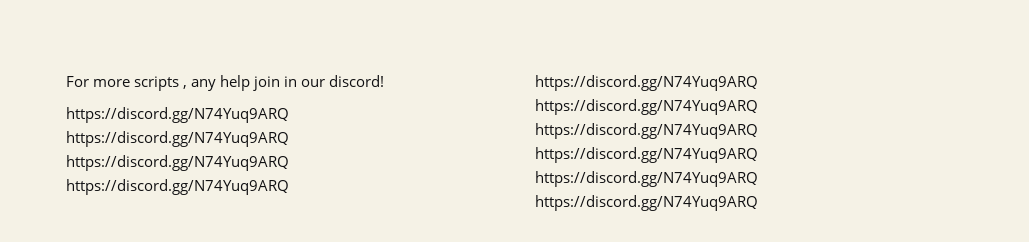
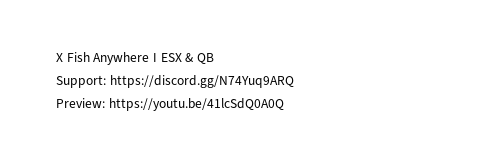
[66,75,385,91] [66,107,289,123] [66,131,289,147] [66,155,289,171] [66,179,289,195] [535,75,758,91] [535,99,758,115] [535,123,758,139] [535,147,758,163] [535,171,758,187] [535,195,758,211] For more scripts , any help join in our discord! // https://discord.gg/N74Yuq9ARQ https://discord.gg/N74Yuq9ARQ https://discord.gg/N74Yuq9ARQ https://discord.gg/N74Yuq9ARQ https://discord.gg/N74Yuq9ARQ https://discord.gg/N74Yuq9ARQ https://discord.gg/N74Yuq9ARQ https://discord.gg/N74Yuq9ARQ https://discord.gg/N74Yuq9ARQ https://discord.gg/N74Yuq9ARQ -> [56,52,214,65] [56,75,294,88] [56,98,284,111] X Fish Anywhere I ESX & QB // Support: https://discord.gg/N74Yuq9ARQ // Preview: https://youtu.be/41lcSdQ0A0Q

